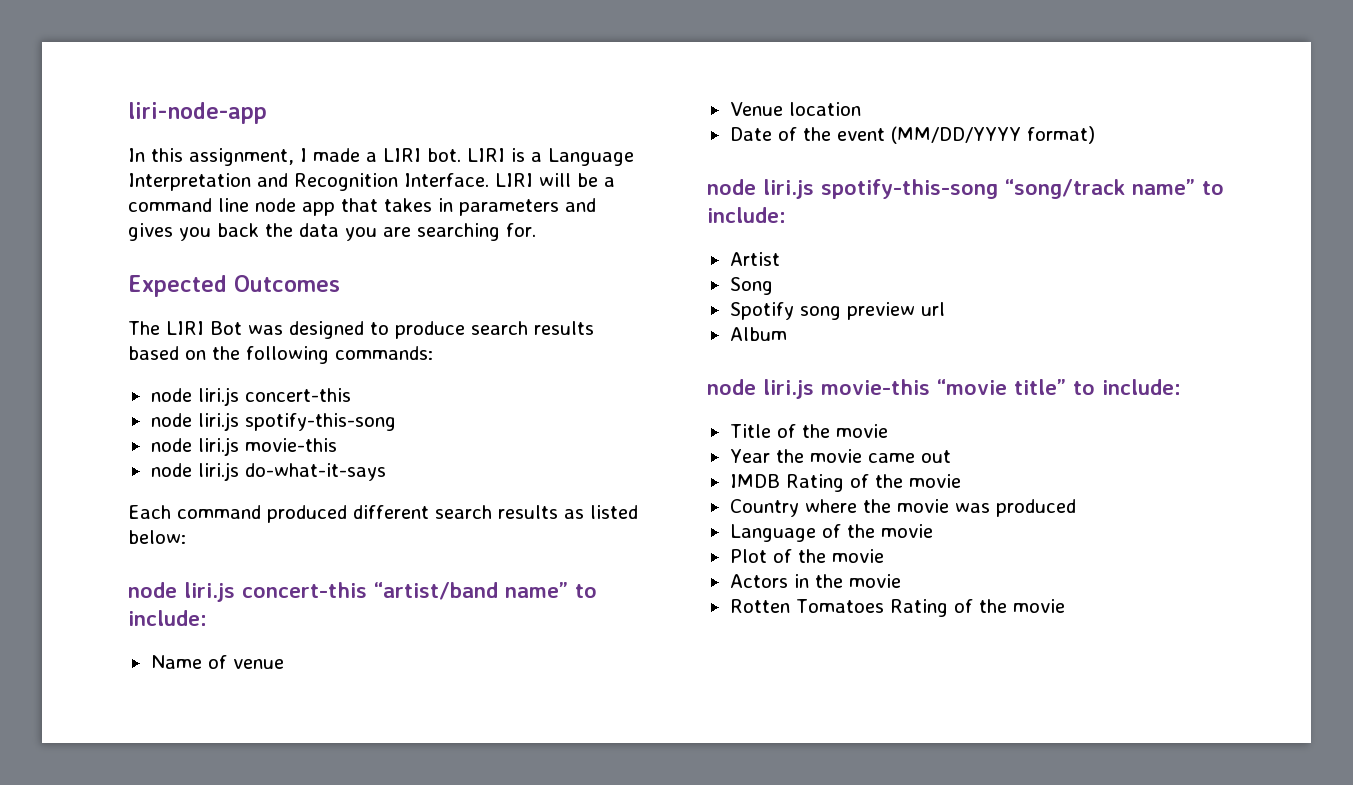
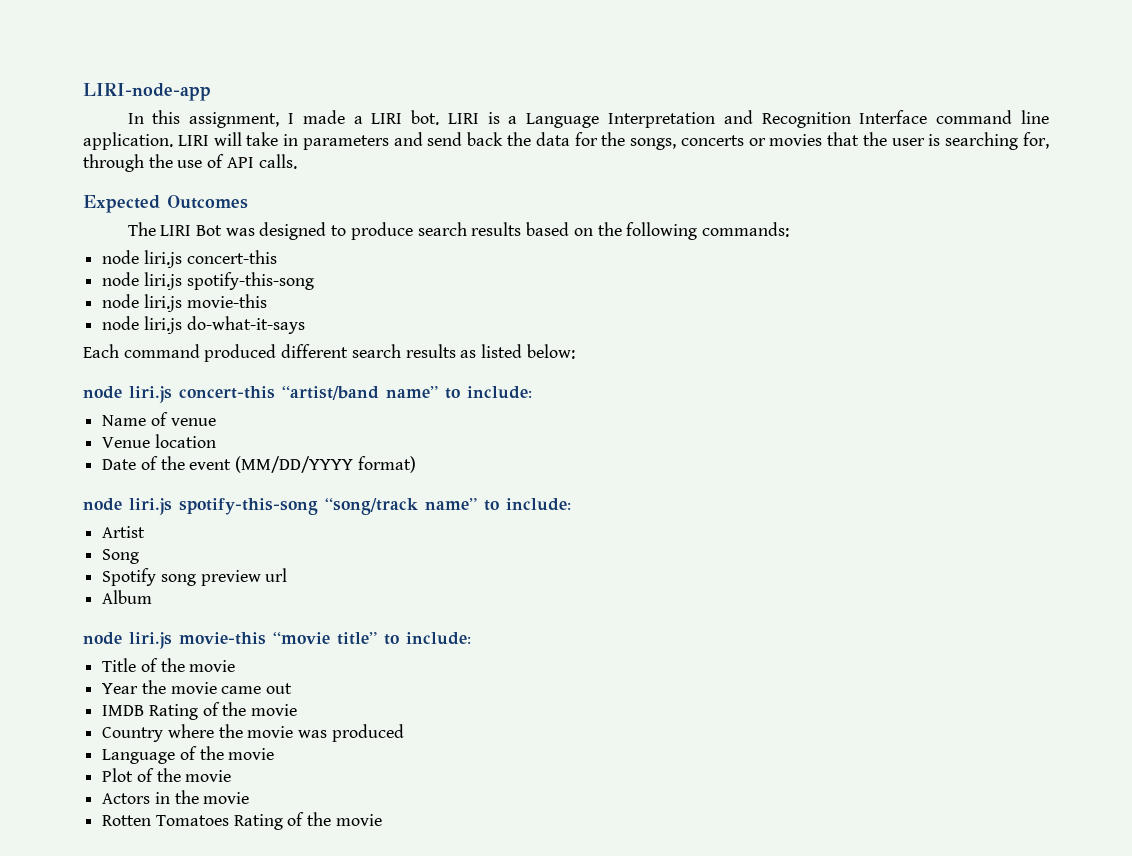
[128,102,267,124] liri-node-app -> [83,83,211,101] LIRI-node-app
[404,173,615,187] [128,198,432,216] Interface. LIRI will be a command line node app that takes -> [859,110,1050,124] [83,132,279,150] Interface command line application. LIRI will take
[128,223,211,241] gives you -> [427,132,463,146] send
[345,223,536,241] you are searching for. -> [574,132,1049,150] [83,154,297,172] for the songs, concerts or movies that the user is searching for, through the use of API calls.

